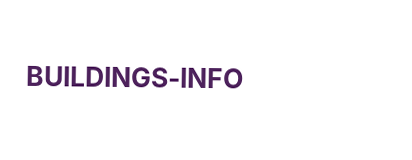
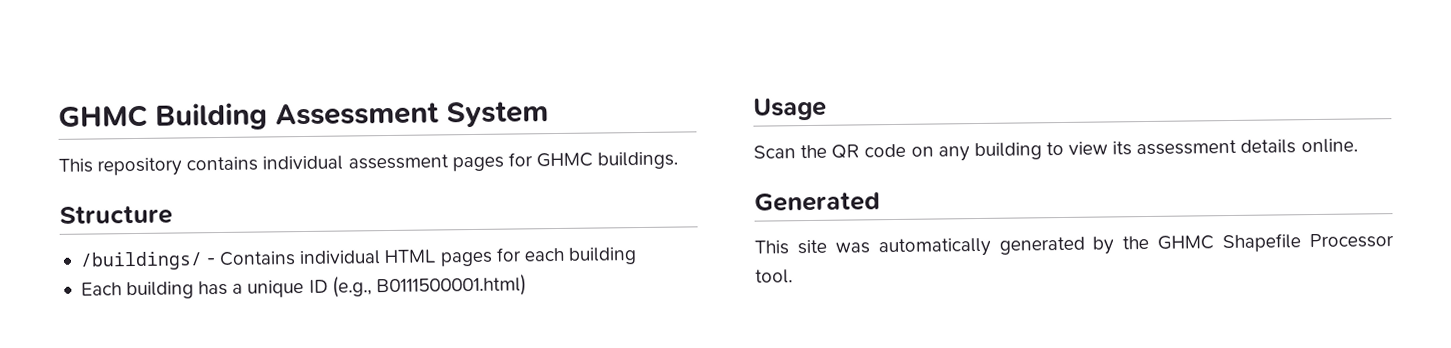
[25,65,244,89] BUILDINGS-INFO -> [58,101,549,131] [58,151,679,177] [59,205,173,225] [79,247,637,271] [80,274,527,300] [753,97,827,121] [753,138,1358,162] [754,192,880,212] [754,233,1394,258] [755,269,793,284] GHMC Building Assessment System // This repository contains individual assessment pages for GHMC buildings. // Structure // /buildings/ - Contains individual HTML pages for each building // Each building has a unique ID (e.g., B0111500001.html) // Usage // Scan the QR code on any building to view its assessment details online. // Generated // This site was automatically generated by the GHMC Shapefile Processor tool.

